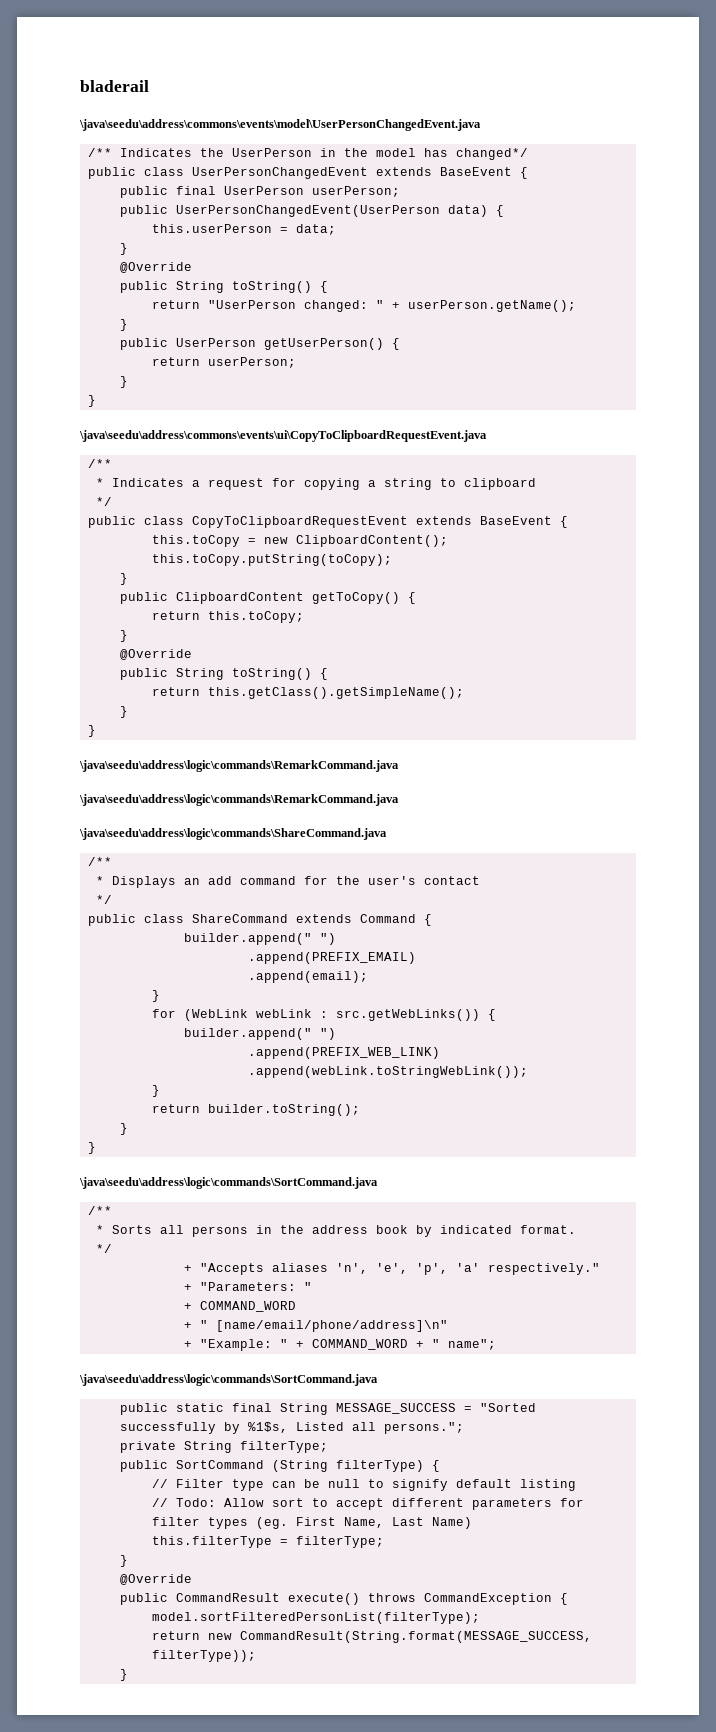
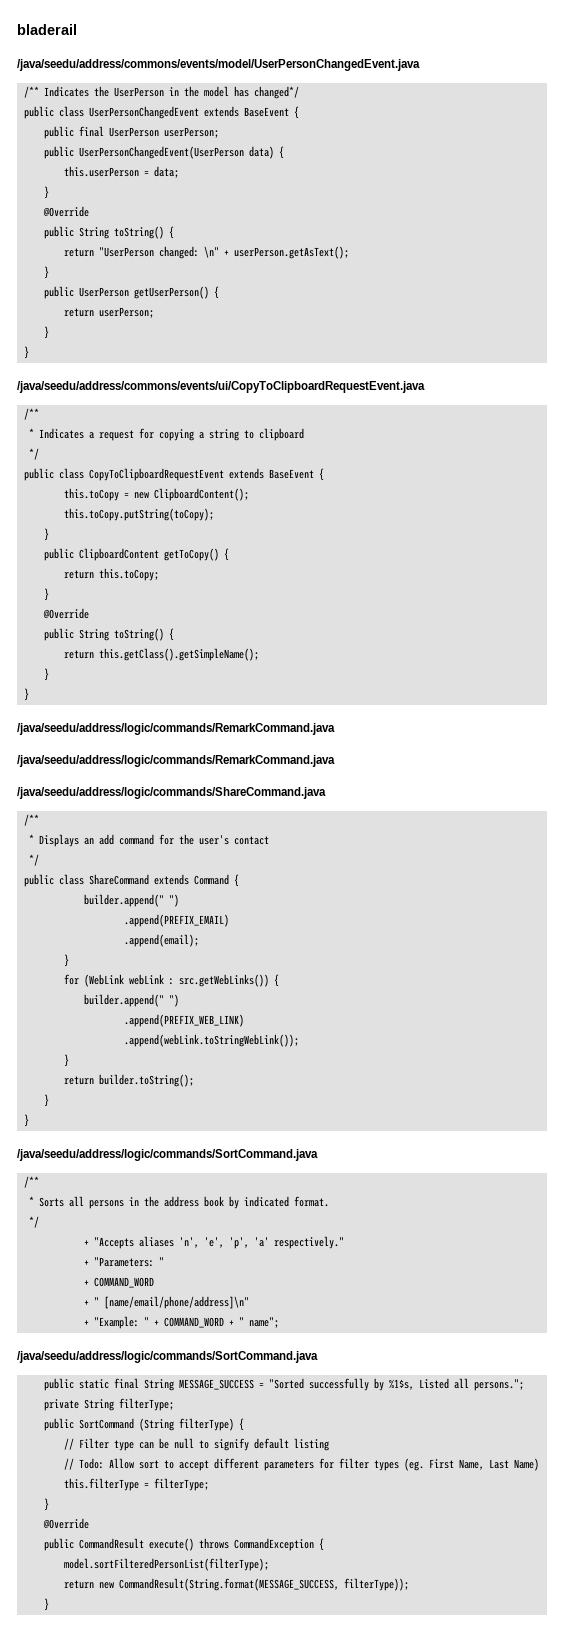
[79,119,481,131] \java\seedu\address\commons\events\model\UserPersonChangedEvent.java -> [17,59,420,71] /java/seedu/address/commons/events/model/UserPersonChangedEvent.java
[375,300,576,312] " + userPerson.getName(); -> [203,246,349,259] \n" + userPerson.getAsText();
[79,430,487,442] \java\seedu\address\commons\events\ui\CopyToClipboardRequestEvent.java -> [17,381,425,393] /java/seedu/address/commons/events/ui/CopyToClipboardRequestEvent.java
[79,760,399,772] [79,794,399,806] [79,828,387,840] \java\seedu\address\logic\commands\RemarkCommand.java // \java\seedu\address\logic\commands\RemarkCommand.java // \java\seedu\address\logic\commands\ShareCommand.java -> [17,723,335,735] [17,755,335,767] [17,787,326,799] /java/seedu/address/logic/commands/RemarkCommand.java // /java/seedu/address/logic/commands/RemarkCommand.java // /java/seedu/address/logic/commands/ShareCommand.java
[79,1177,378,1189] \java\seedu\address\logic\commands\SortCommand.java -> [17,1149,318,1161] /java/seedu/address/logic/commands/SortCommand.java
[79,1374,378,1386] \java\seedu\address\logic\commands\SortCommand.java -> [17,1351,318,1363] /java/seedu/address/logic/commands/SortCommand.java

